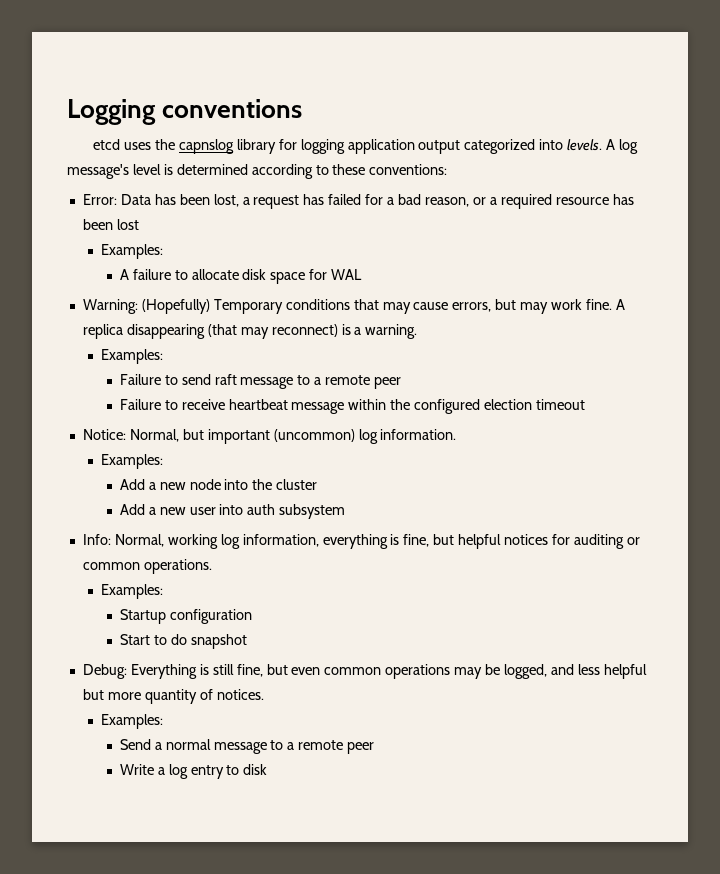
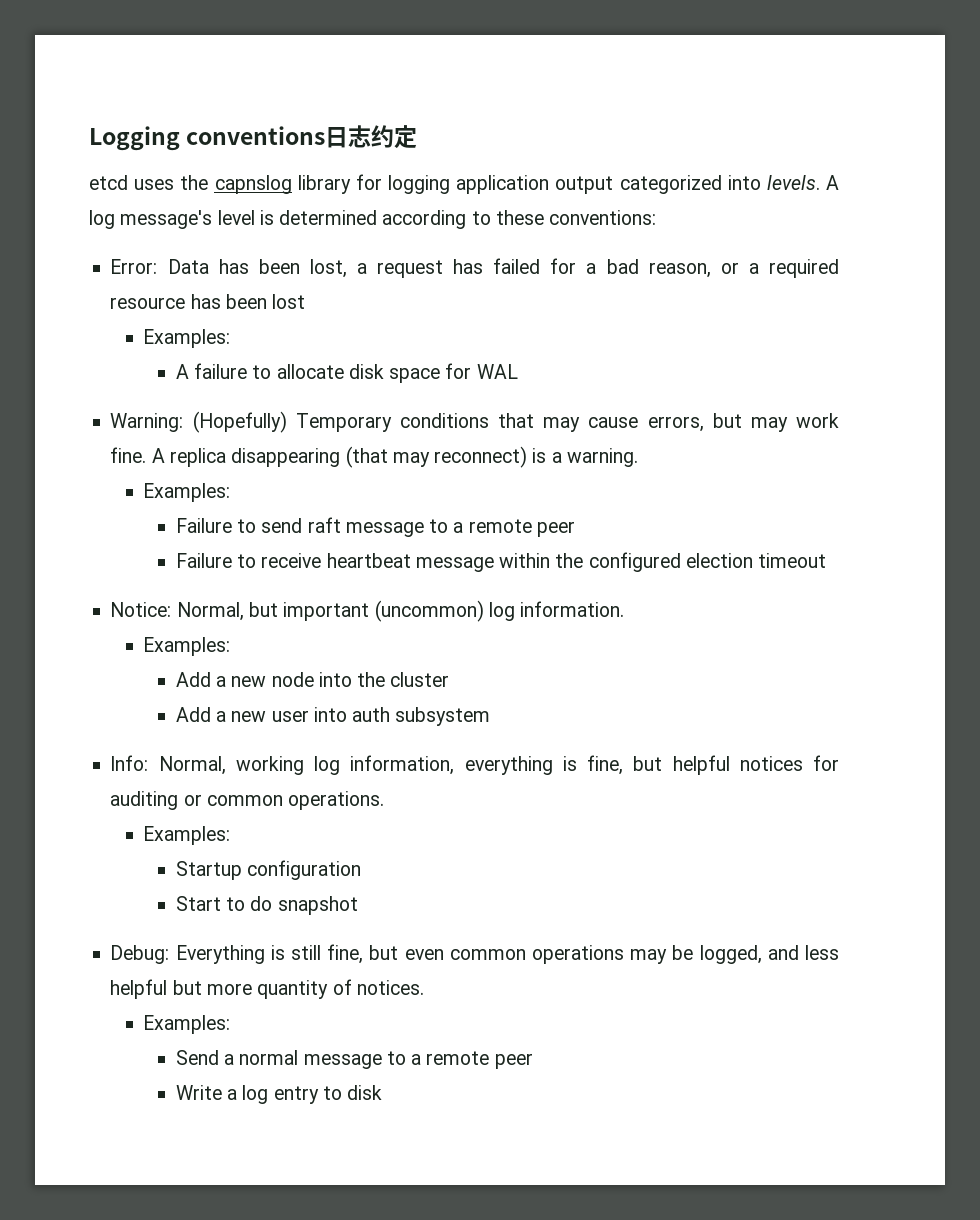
(303, 108) none -> [325,125,418,149] 日志约定

